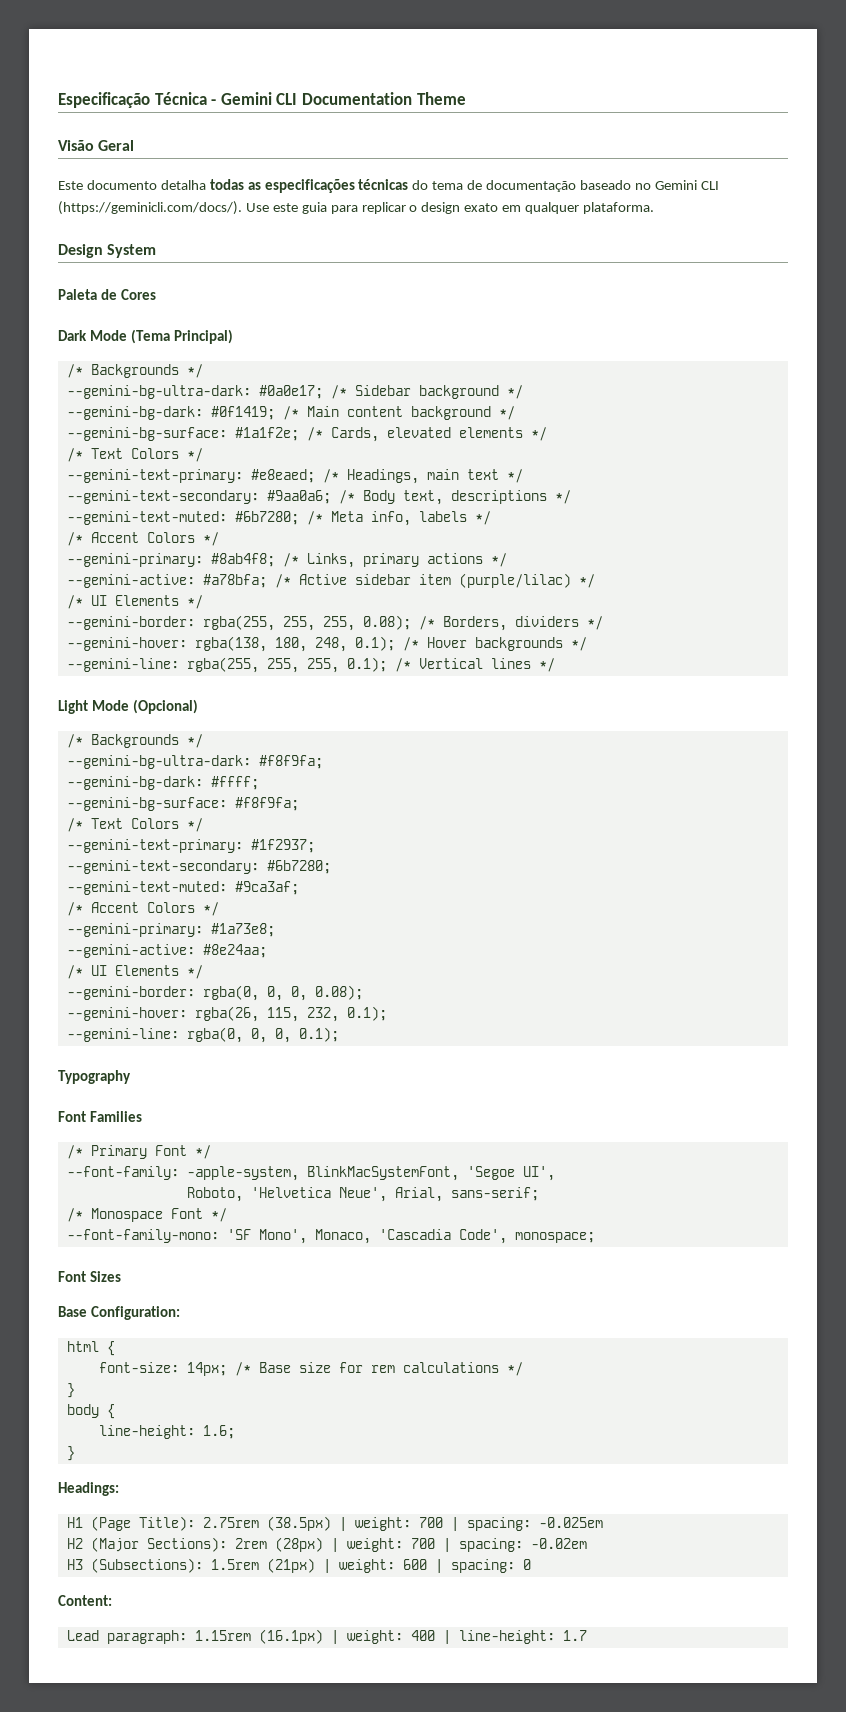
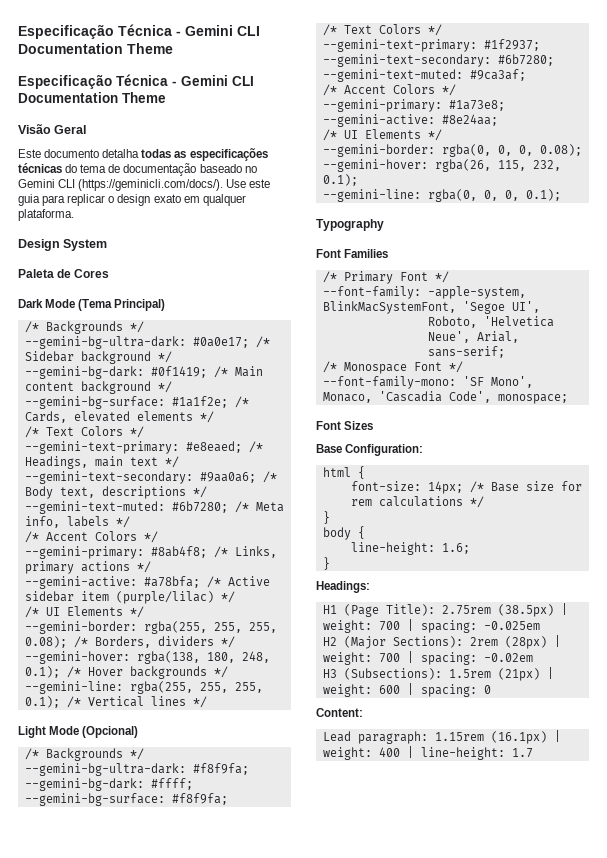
[58,92,466,108] Especificação Técnica - Gemini CLI Documentation Theme -> [18,24,260,39] [18,43,173,54] [18,74,254,89] [18,92,166,103] Especificação Técnica - Gemini CLI Documentation Theme // Especificação Técnica - Gemini CLI Documentation Theme

